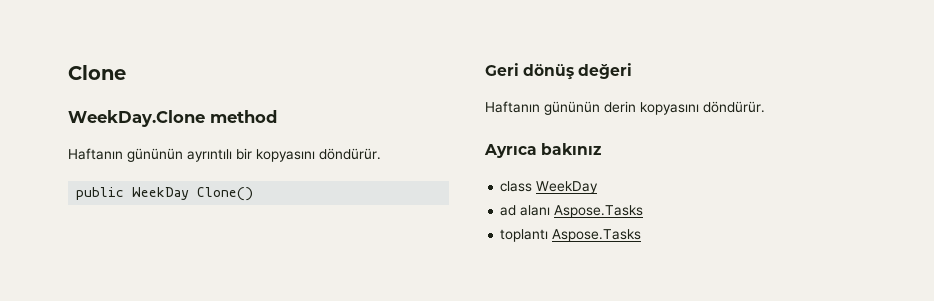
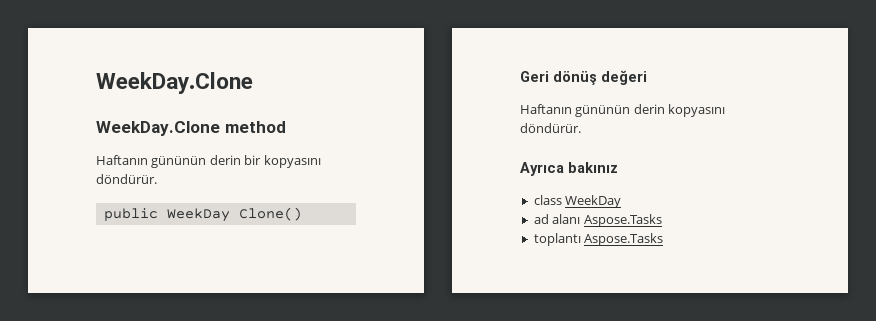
[68,65,126,80] Clone -> [96,72,253,94] WeekDay.Clone
[187,149,232,162] ayrıntılı -> [209,155,241,165] derin

